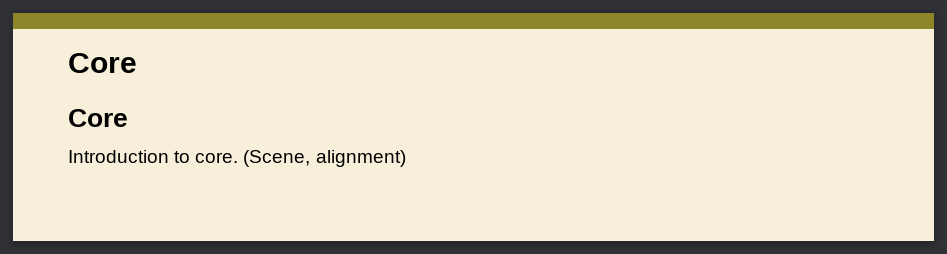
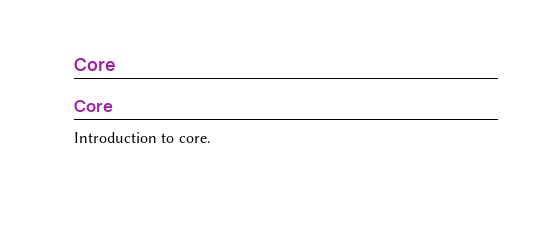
[243,150,406,167] (Scene, alignment) -> (211, 139) none

